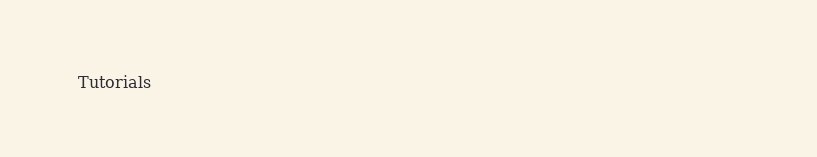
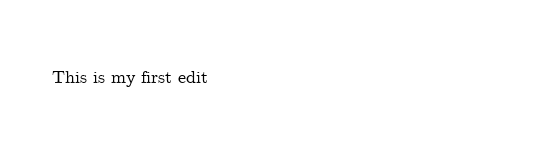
[78,75,151,88] Tutorials -> [52,71,208,87] This is my first edit

